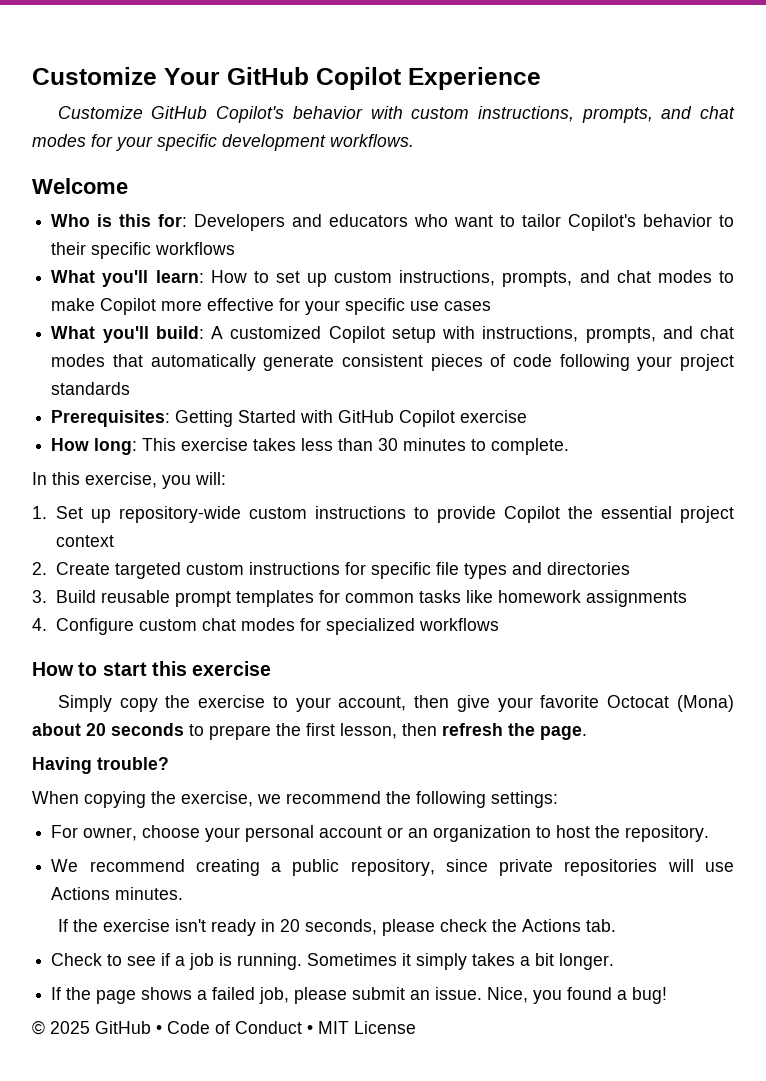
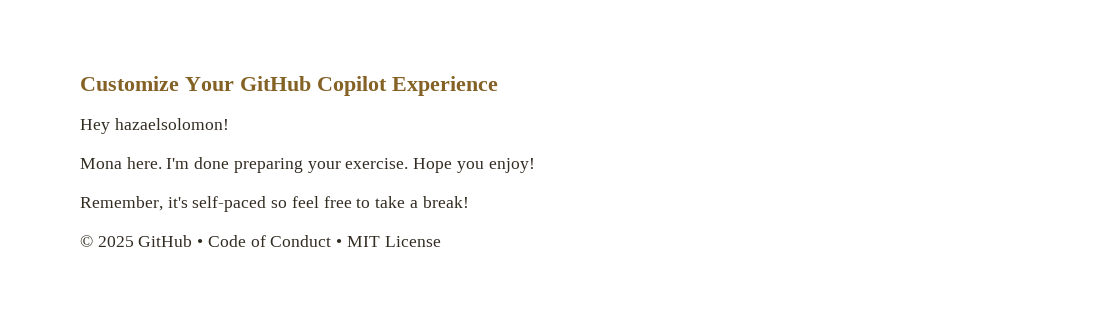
[57,106,735,123] [32,134,414,151] [32,178,128,194] [51,214,735,231] [51,242,236,259] [51,270,734,287] [51,298,492,315] [51,326,734,343] [51,354,734,371] [51,382,131,395] [51,410,528,427] [51,438,570,455] [32,472,226,489] [32,506,734,523] [56,535,115,547] [32,562,631,579] [32,590,688,607] [32,618,500,635] [32,661,272,676] [57,695,734,712] [32,723,587,740] [32,757,169,774] [32,791,558,808] [51,825,710,842] [51,859,734,876] [51,887,184,900] [57,919,616,936] [51,953,615,970] [51,987,668,1004] Customize GitHub Copilot's behavior with custom instructions, prompts, and chat modes for your specific development workflows. // Welcome // Who is this for: Developers and educators who want to tailor Copilot's behavior to their specific workflows // What you'll learn: How to set up custom instructions, prompts, and chat modes to make Copilot more effective for your specific use cases // What you'll build: A customized Copilot setup with instructions, prompts, and chat modes that automatically generate consistent pieces of code following your project standards // Prerequisites: Getting Started with GitHub Copilot exercise // How long: This exercise takes less than 30 minutes to complete. // In this exercise, you will: // 1. Set up repository-wide custom instructions to provide Copilot the essential project context // 2. Create targeted custom instructions for specific file types and directories // 3. Build reusable prompt templates for common tasks like homework assignments // 4. Configure custom chat modes for specialized workflows // How to start this exercise // Simply copy the exercise to your account, then give your favorite Octocat (Mona) about 20 seconds to prepare the first lesson, then refresh the page. // Having trouble? // When copying the exercise, we recommend the following settings: // For owner, choose your personal account or an organization to host the repository. // We recommend creating a public repository, since private repositories will use Actions minutes. // If the exercise isn't ready in 20 seconds, please check the Actions tab. // Check to see if a job is running. Sometimes it simply takes a bit longer. // If the page shows a failed job, please submit an issue. Nice, you found a bug! -> [80,118,229,134] [80,157,535,173] [80,196,469,212] Hey hazaelsolomon! // Mona here. I'm done preparing your exercise. Hope you enjoy! // Remember, it's self-paced so feel free to take a break!

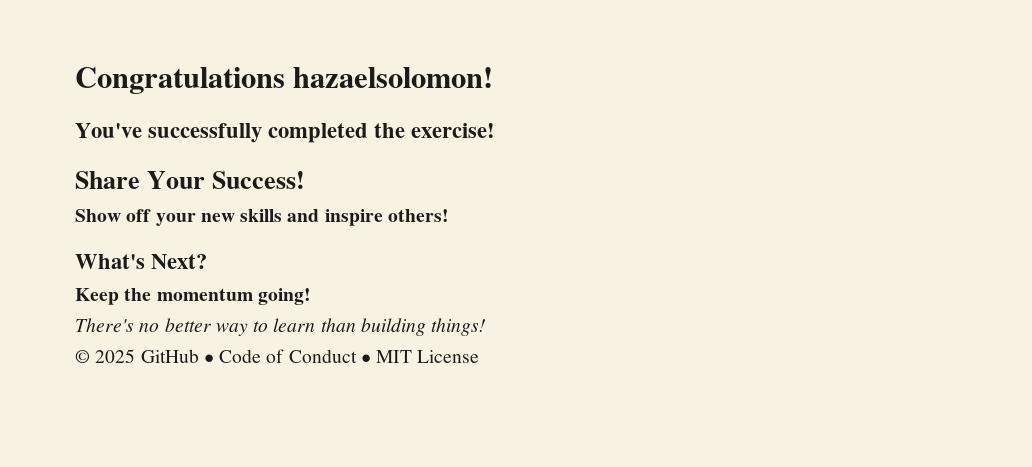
[80,76,498,96] [80,118,229,134] [80,157,535,173] [80,196,469,212] Customize Your GitHub Copilot Experience // Hey hazaelsolomon! // Mona here. I'm done preparing your exercise. Hope you enjoy! // Remember, it's self-paced so feel free to take a break! -> [75,67,494,94] [75,123,496,143] [75,171,306,189] [75,209,449,226] [75,254,208,269] [75,288,311,305] [75,318,487,336] Congratulations hazaelsolomon! // You've successfully completed the exercise! // Share Your Success! // Show off your new skills and inspire others! // What's Next? // Keep the momentum going! // There's no better way to learn than building things!

